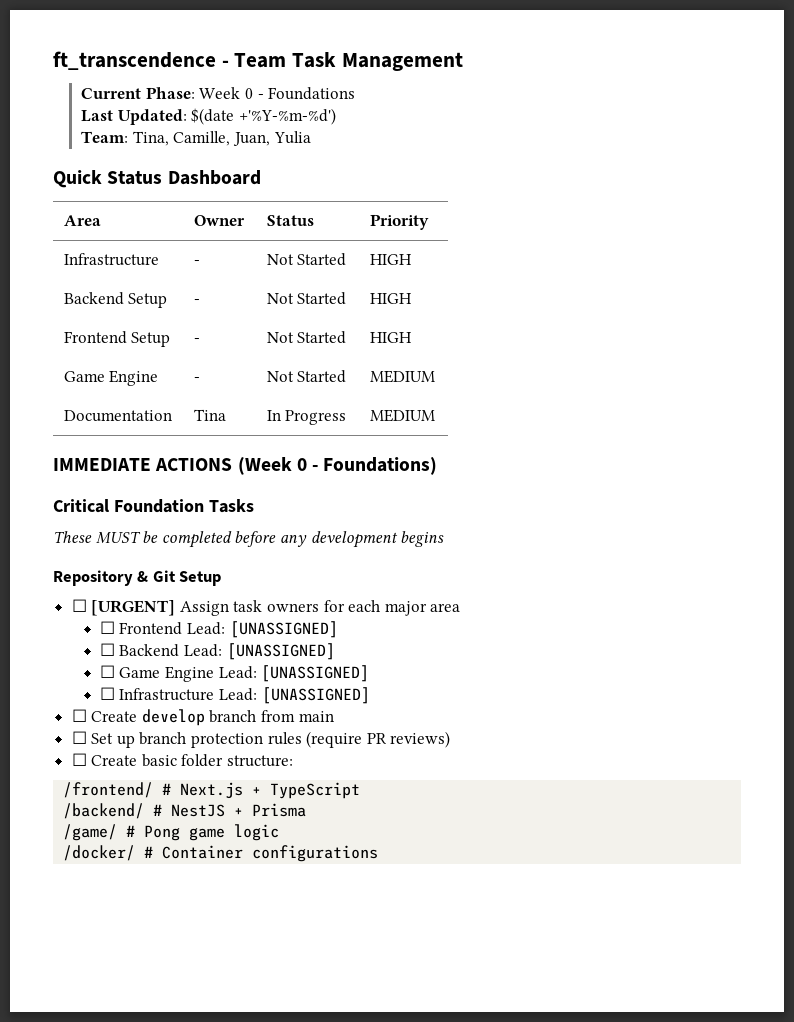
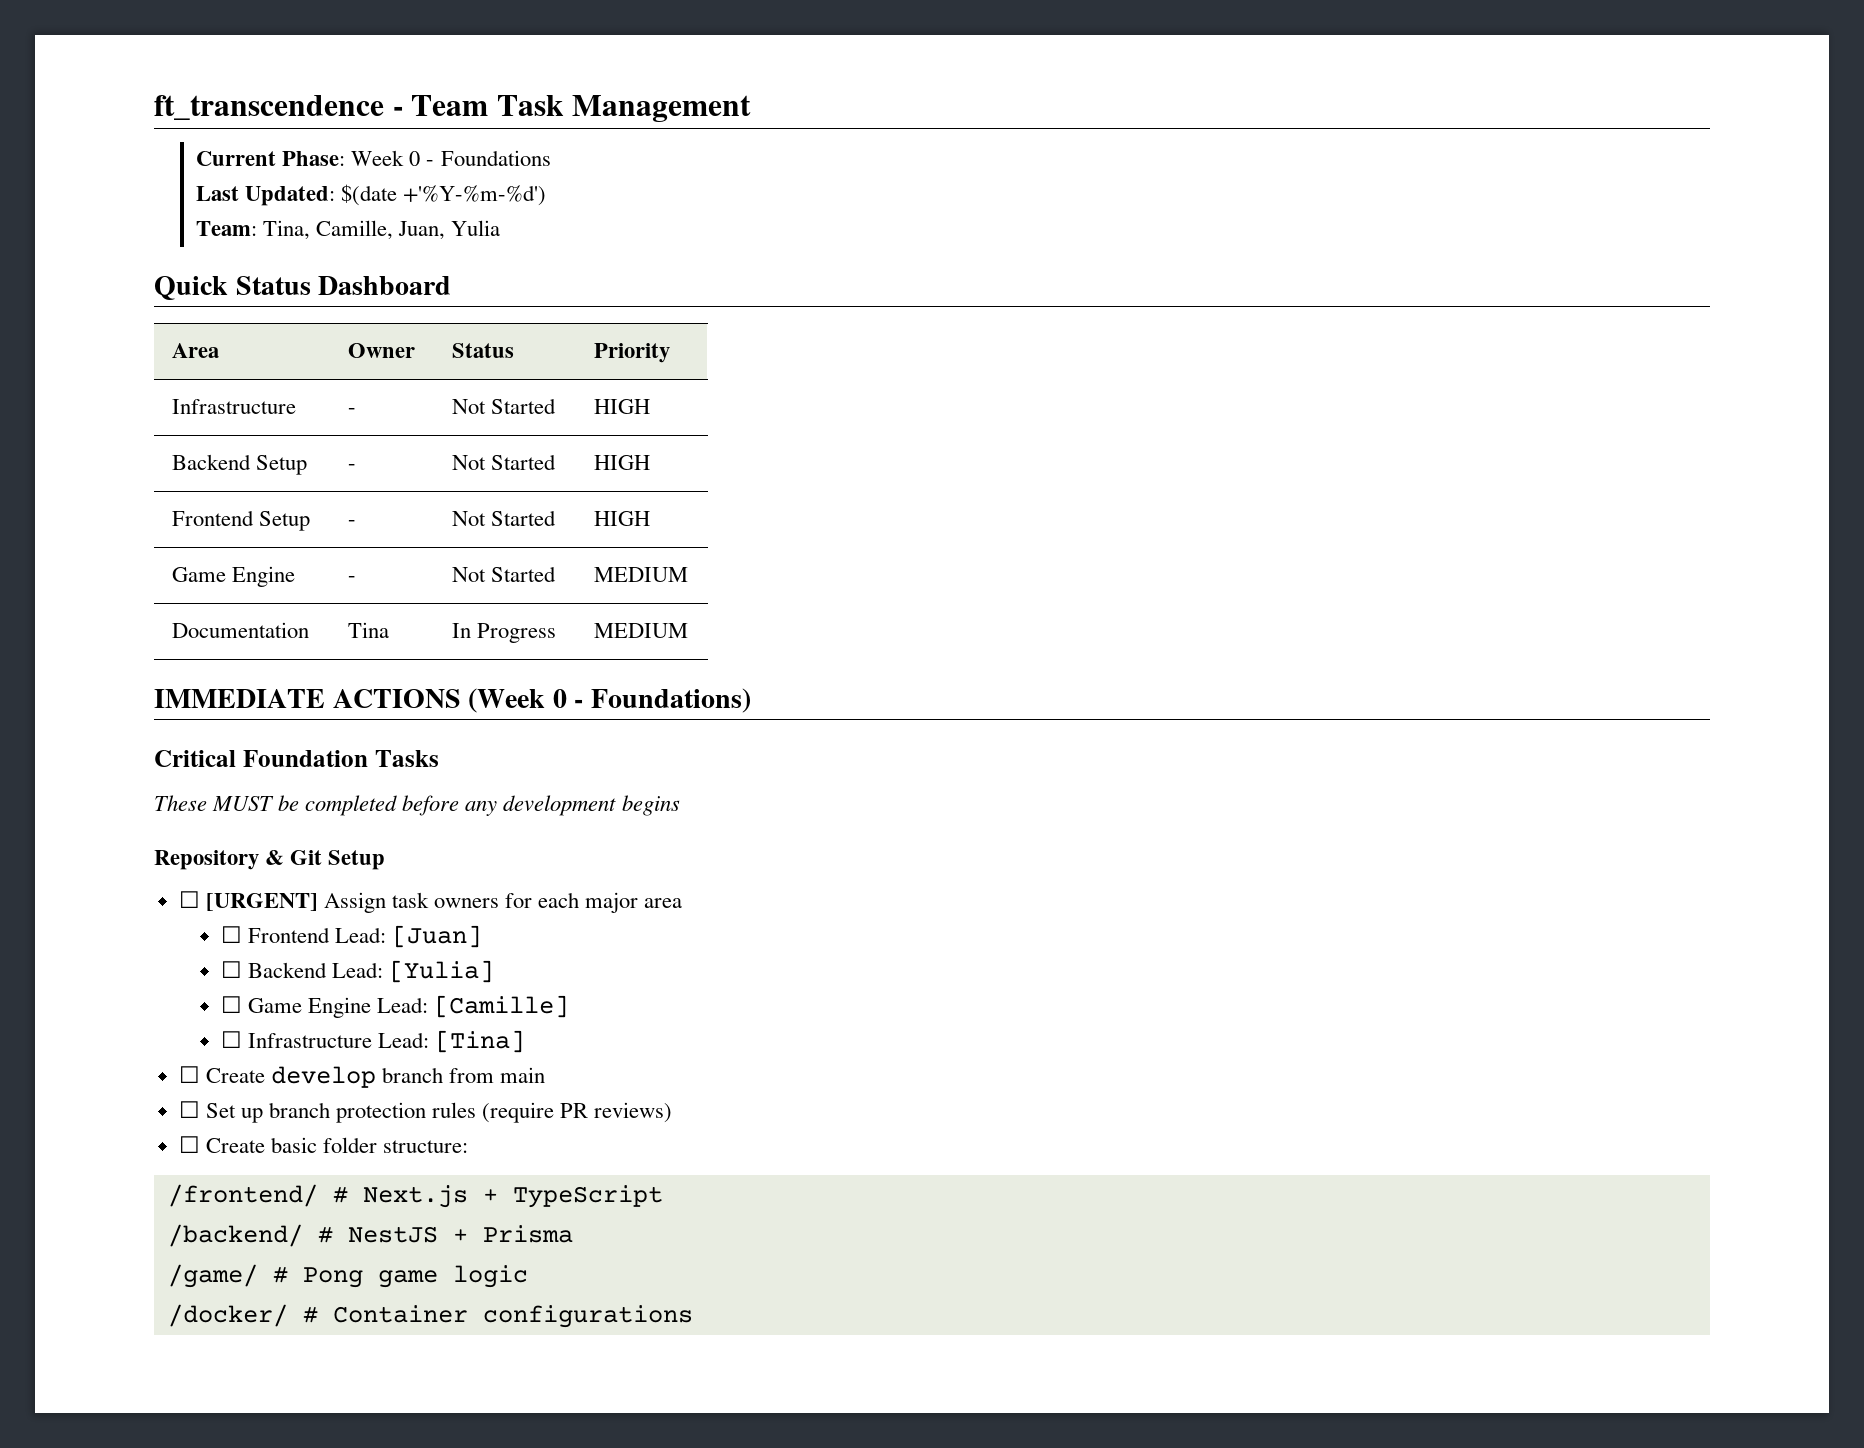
[229,621,338,638] [UNASSIGNED] -> [392,925,483,948] [Juan]
[226,643,335,660] [UNASSIGNED] -> [389,960,495,983] [Yulia]
[261,665,370,682] [UNASSIGNED] -> [434,995,570,1018] [Camille]
[261,687,370,704] [UNASSIGNED] -> [435,1030,526,1053] [Tina]

